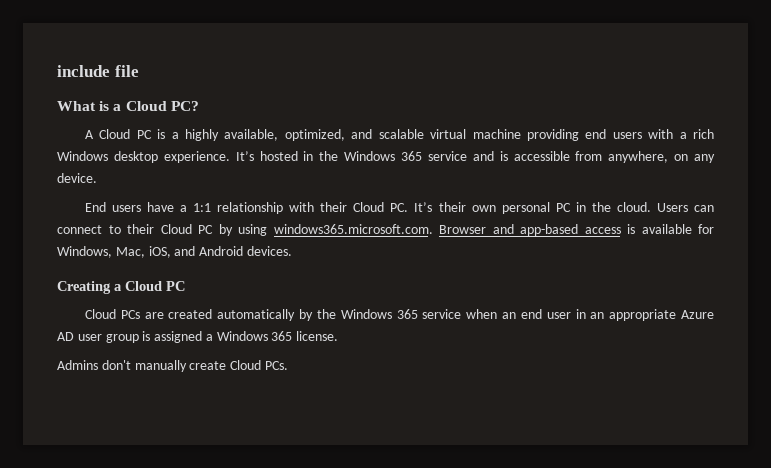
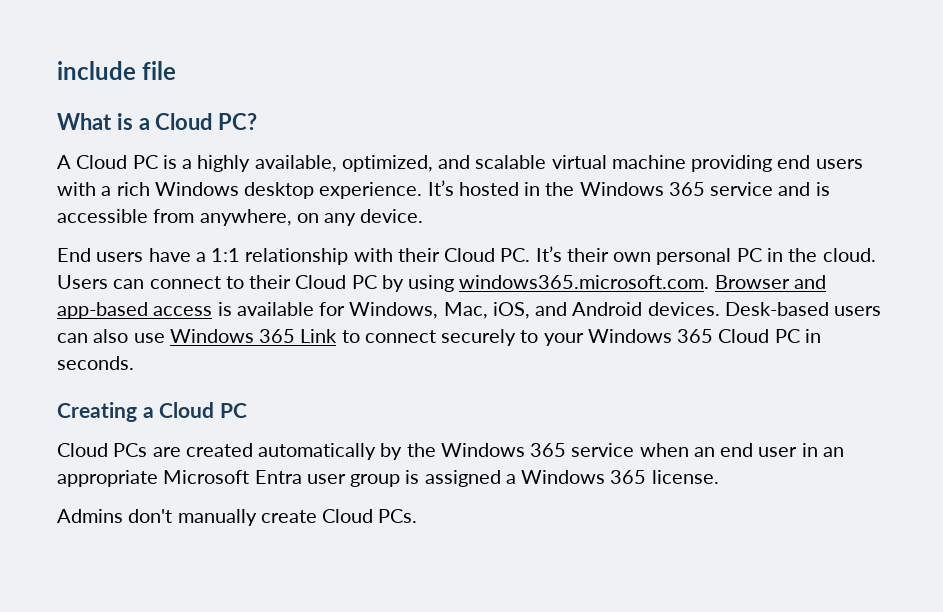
(292, 251) none -> [724,302,882,316] [57,329,821,346] [57,356,134,370] Desk-based users can also use Windows 365 Link to connect securely to your Windows 365 Cloud PC in seconds.
[681,310,714,319] [57,332,74,341] Azure AD -> [163,470,302,484] Microsoft Entra

